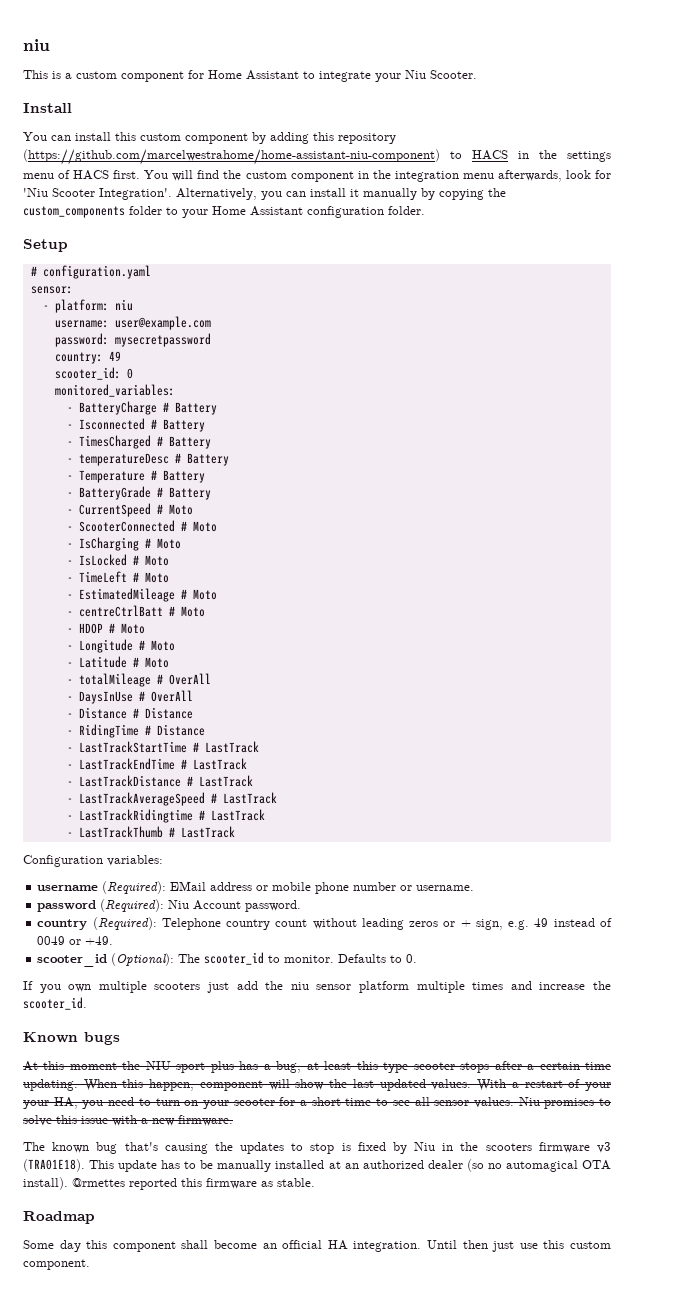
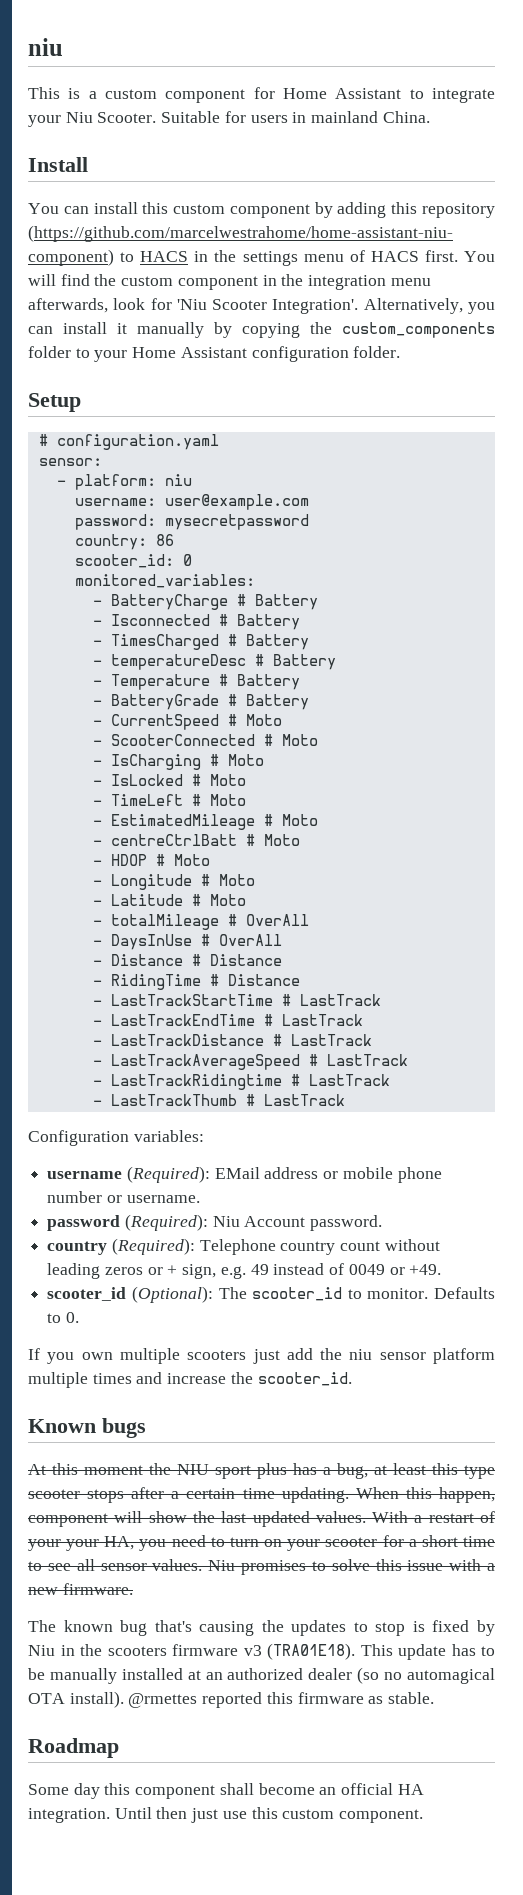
(477, 74) none -> [161,111,430,123] Suitable for users in mainland China.
[108,351,121,361] 49 -> [155,534,174,546] 86

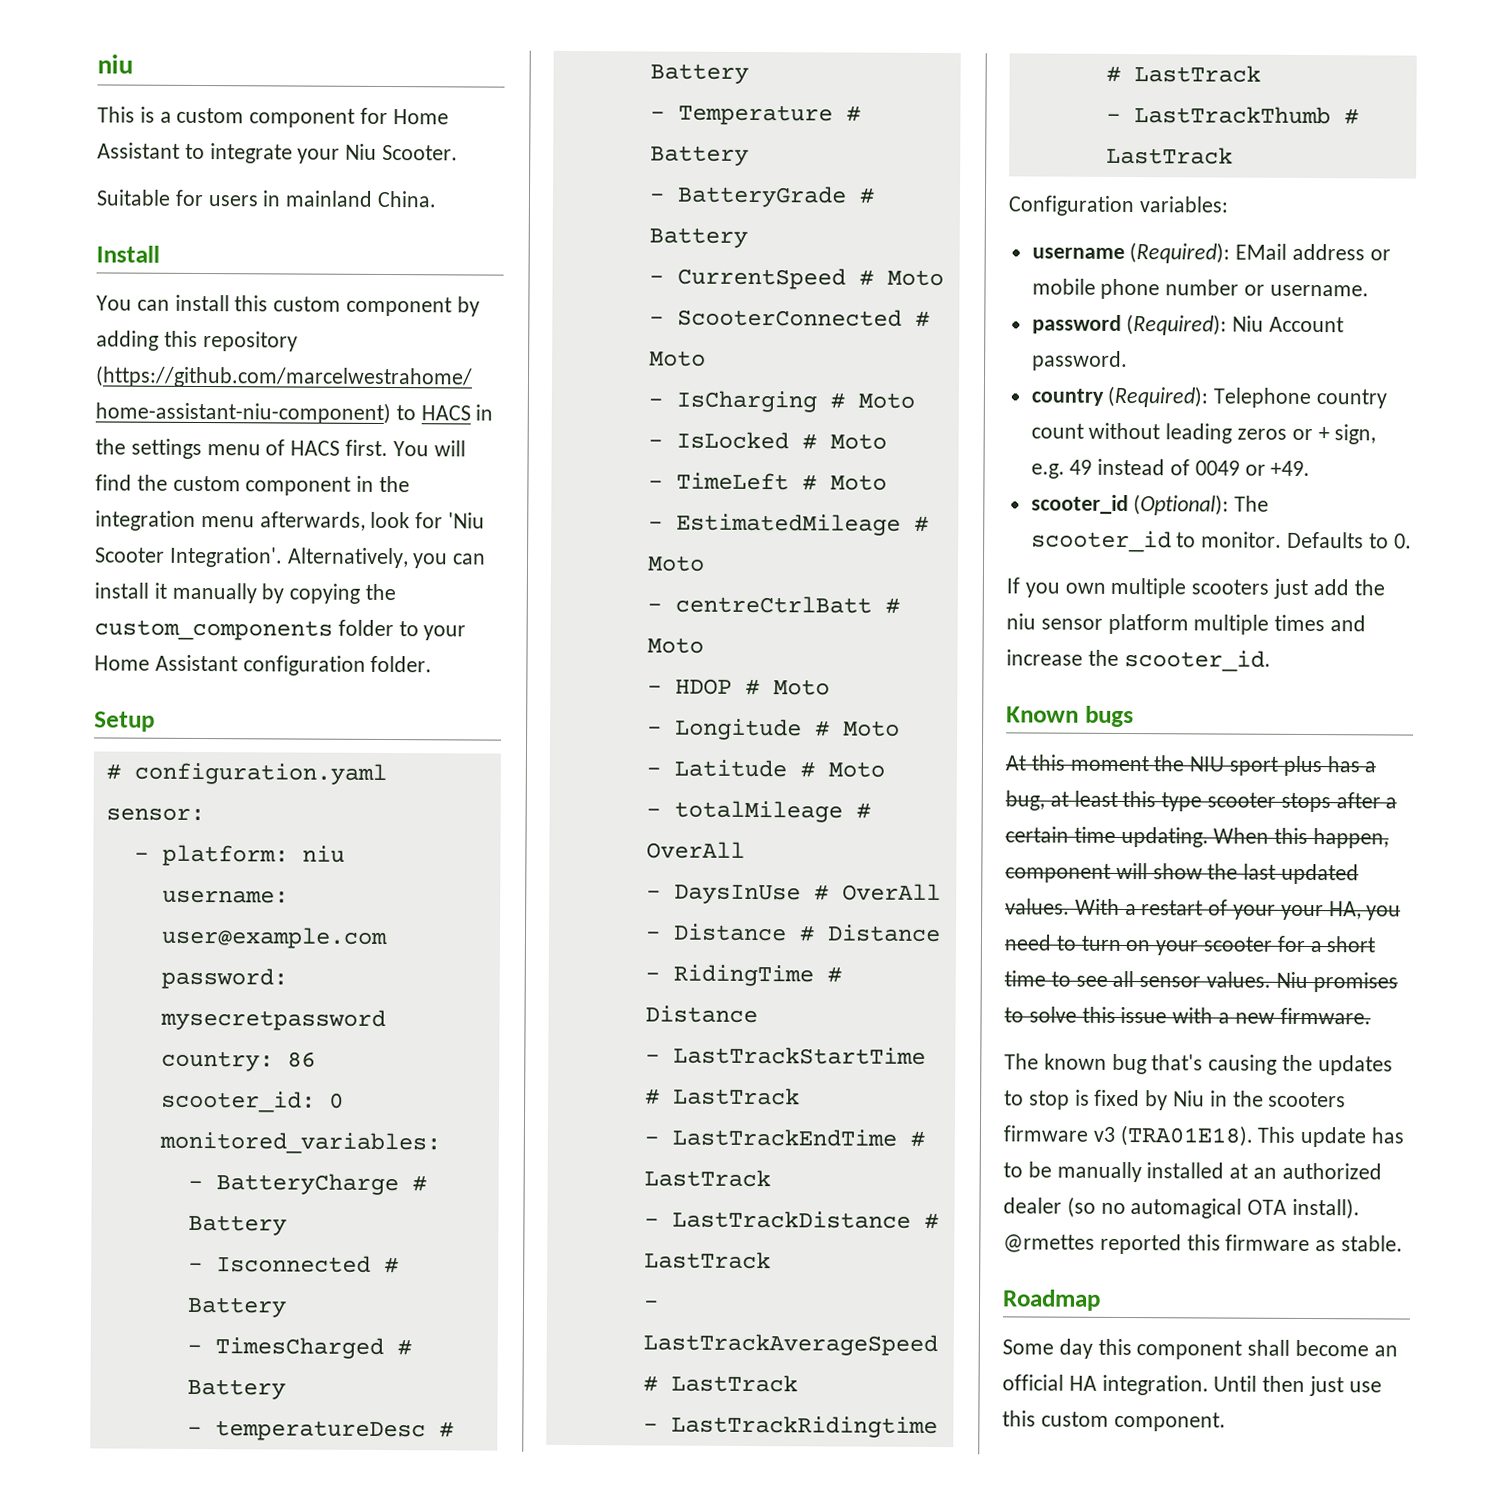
(157, 117) none -> (459, 152) //

